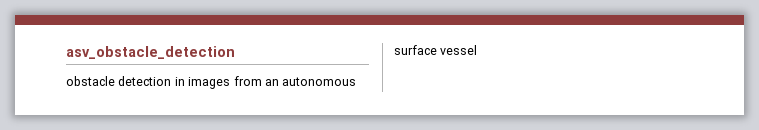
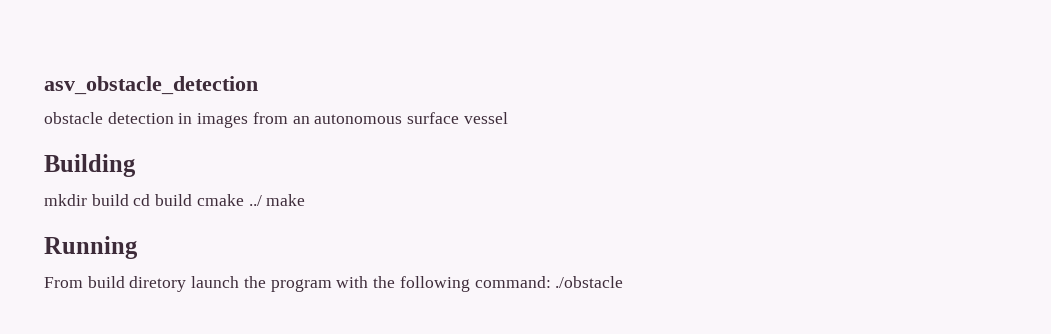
(478, 50) none -> [44,154,136,177] [44,194,306,206] [44,236,138,259] [44,276,624,292] // Building // mkdir build cd build cmake ../ make // Running // From build diretory launch the program with the following command: ./obstacle

